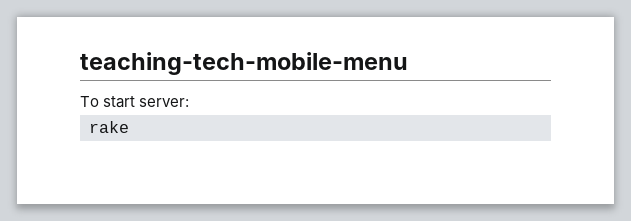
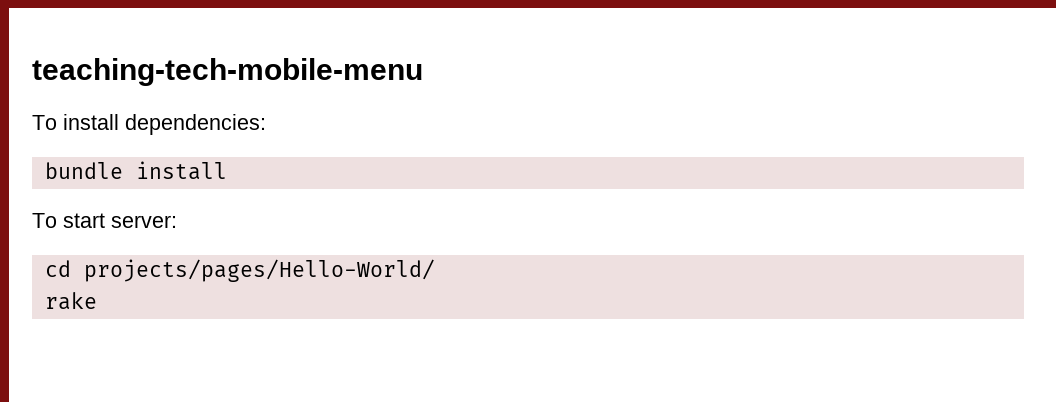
(408, 63) none -> [32,114,266,135] [44,161,227,180] // To install dependencies: // bundle install
(190, 102) none -> [44,259,435,282] // cd projects/pages/Hello-World/

